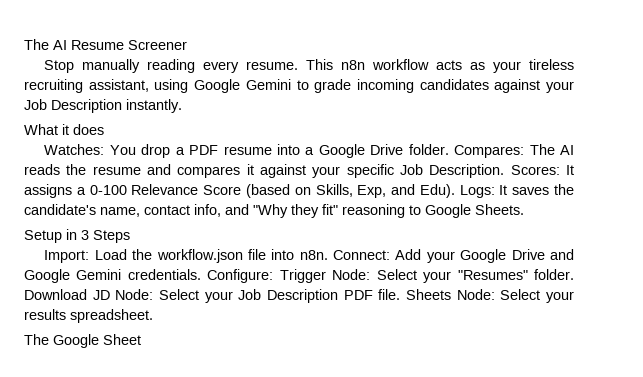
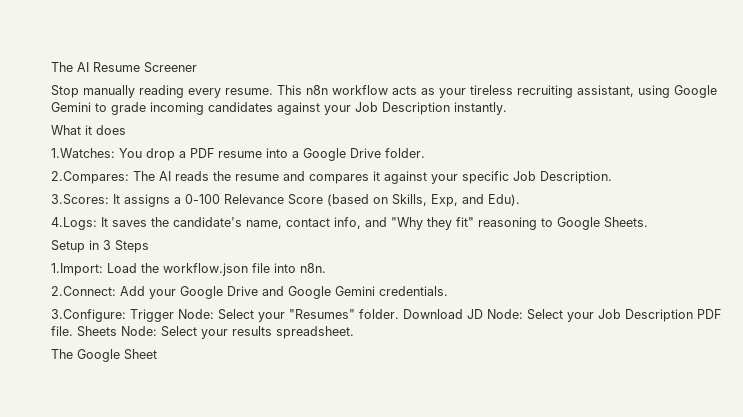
[44,144,105,155] Watches: -> [51,148,115,158] 1.Watches:
[454,145,525,158] Compares: -> [51,171,129,184] // 2.Compares:
[510,165,560,175] Scores: -> [51,194,109,205] // 3.Scores:
[459,185,495,198] Logs: -> [51,217,97,230] // 4.Logs:
[44,250,90,263] Import: -> [51,263,103,276] 1.Import:
[333,250,391,260] Connect: -> [51,286,116,296] // 2.Connect:
[207,269,274,283] Configure: -> [51,309,126,322] // 3.Configure:

